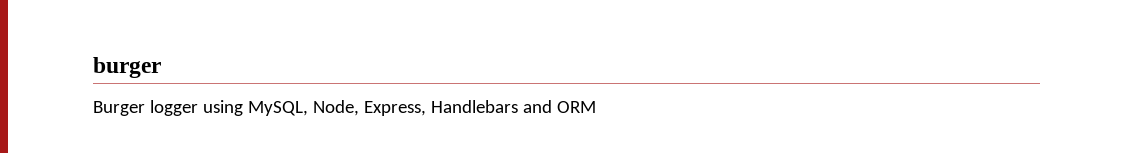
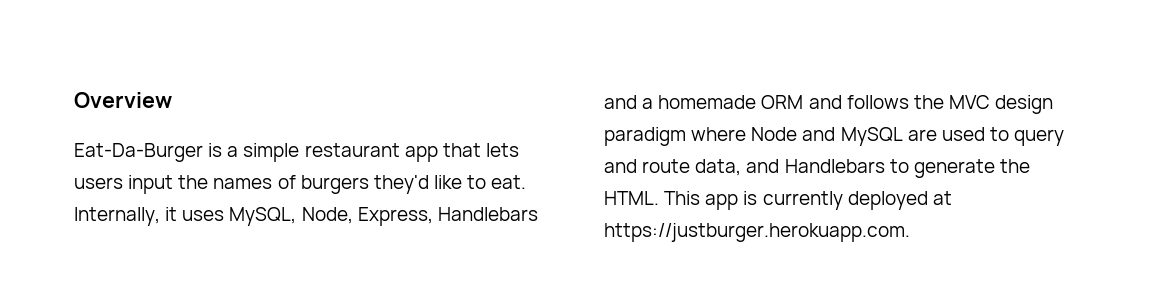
[93,57,161,78] [93,100,243,116] burger // Burger logger using -> [74,92,172,108] [74,143,519,162] [74,175,527,194] [74,207,225,226] Overview // Eat-Da-Burger is a simple restaurant app that lets users input the names of burgers they'd like to eat. Internally, it uses
[556,101,596,113] ORM -> [642,95,1054,114] [604,127,1065,146] [604,159,1030,178] [604,191,952,210] [604,223,910,242] a homemade ORM and follows the MVC design paradigm where Node and MySQL are used to query and route data, and Handlebars to generate the HTML. This app is currently deployed at https://justburger.herokuapp.com.

